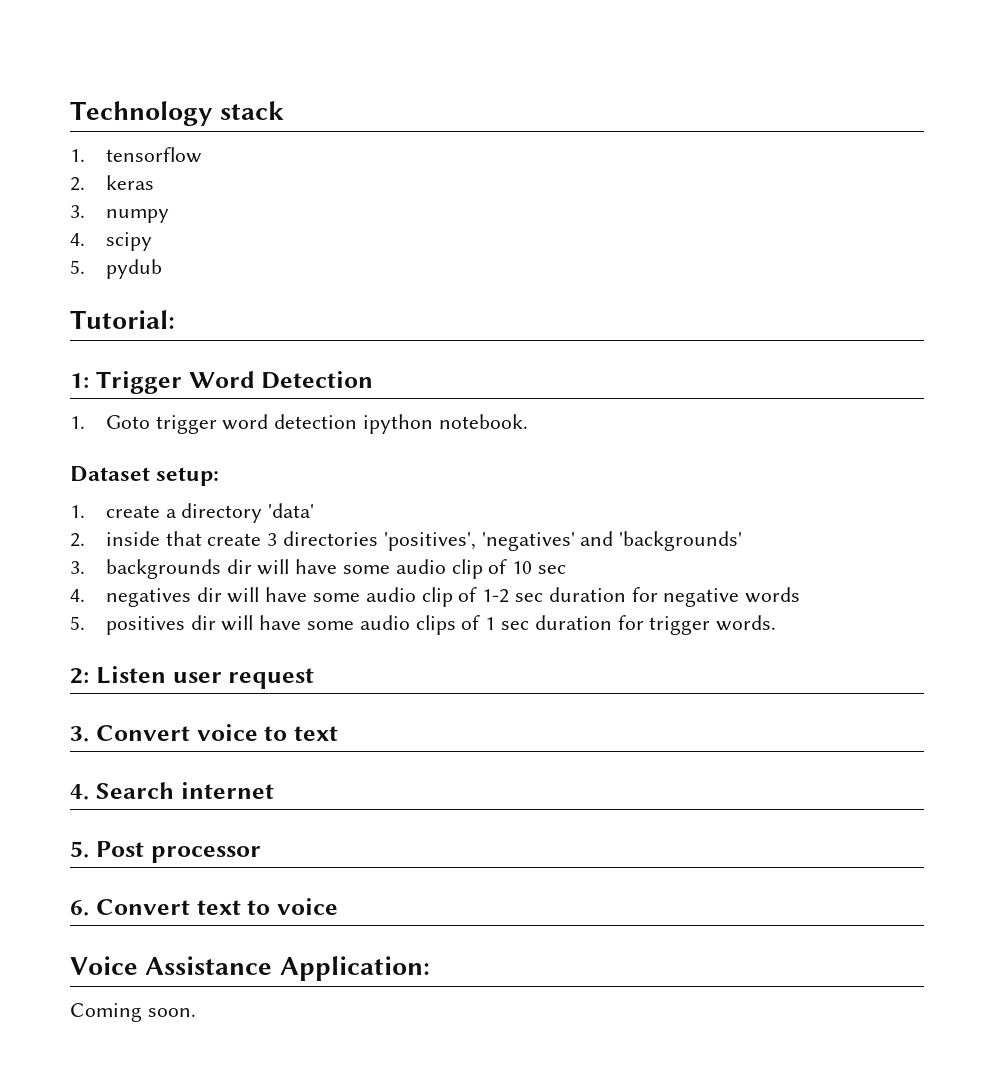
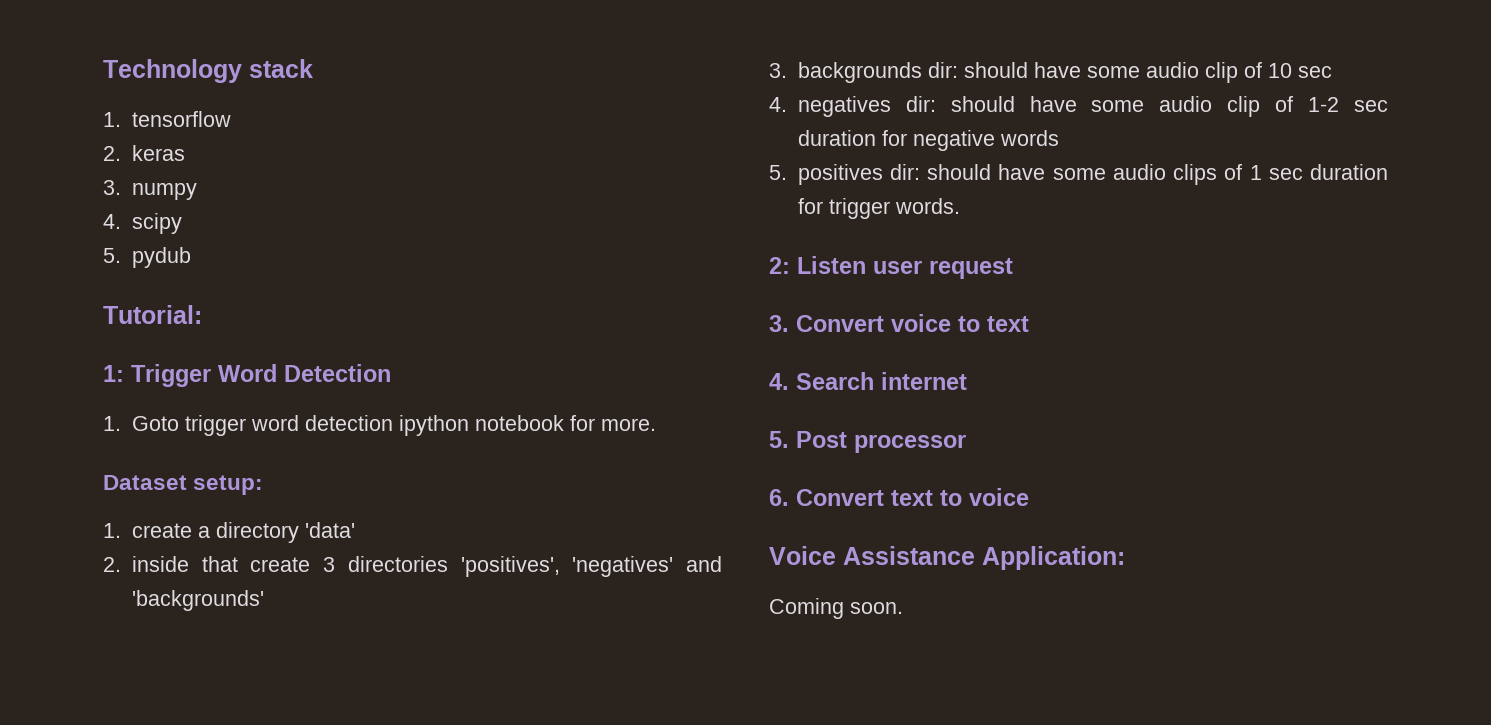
[438,414,528,429] notebook. -> [474,415,656,431] notebook for more.
[226,559,290,575] dir will -> [927,62,1028,78] dir: should
[196,587,260,603] dir will -> [905,96,1015,112] dir: should
[190,615,254,631] dir will -> [889,164,992,180] dir: should

